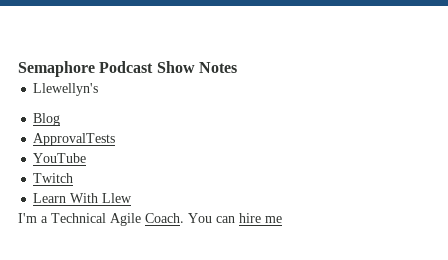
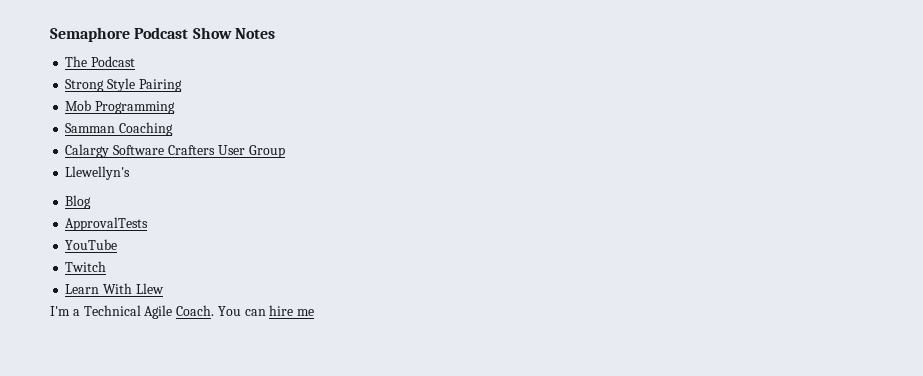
(237, 67) none -> [65,56,136,67] [65,78,182,92] [65,100,176,114] [65,122,174,136] [65,144,285,158] // The Podcast // Strong Style Pairing // Mob Programming // Samman Coaching // Calargy Software Crafters User Group

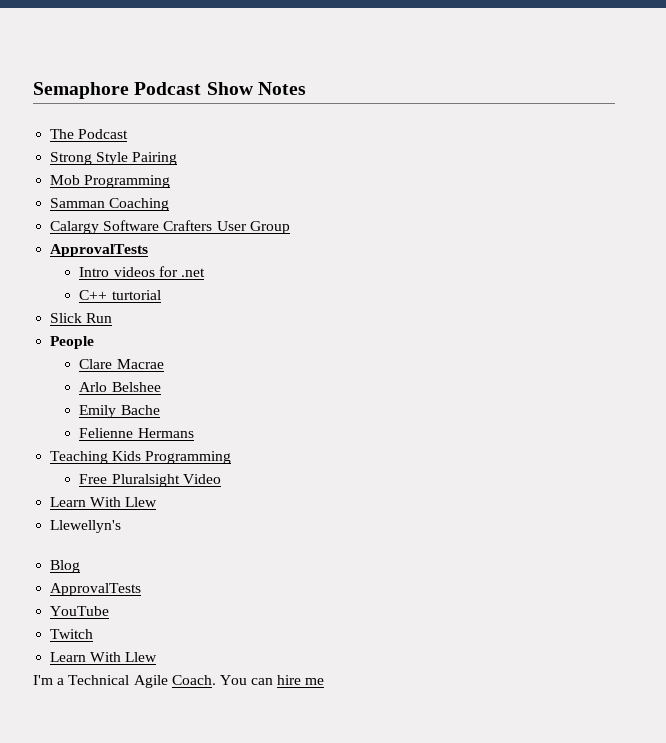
(285, 151) none -> [50,244,149,257] [79,266,205,277] [79,290,161,300] [50,313,113,323] [50,336,95,349] [79,359,164,369] [79,382,161,392] [79,405,160,418] [79,428,194,438] [50,451,232,464] [79,474,221,487] [50,497,158,507] // ApprovalTests // Intro videos for .net // C++ turtorial // Slick Run // People // Clare Macrae // Arlo Belshee // Emily Bache // Felienne Hermans // Teaching Kids Programming // Free Pluralsight Video // Learn With Llew

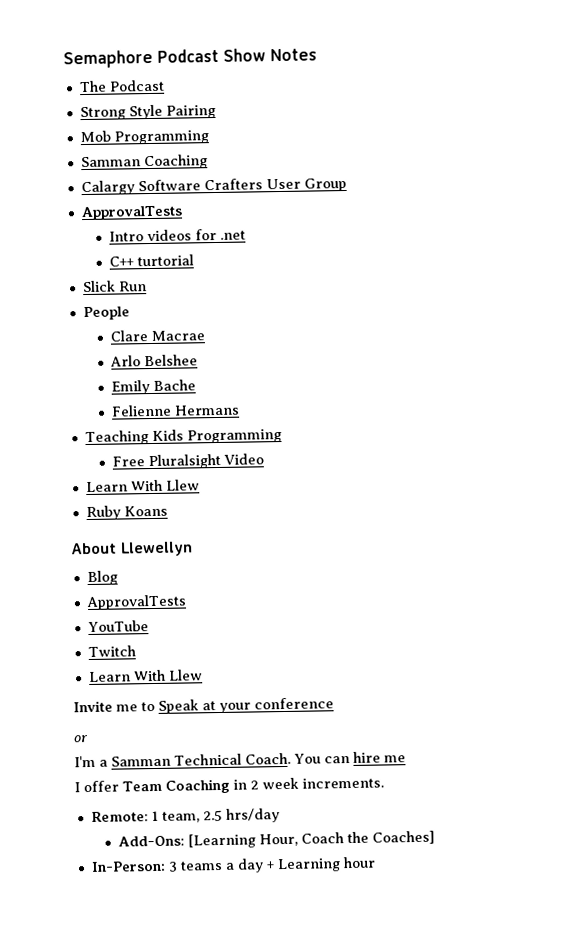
[50,520,122,533] Llewellyn's -> [85,505,168,521] [71,541,193,557] Ruby Koans // About Llewellyn
(158, 657) none -> [73,697,334,714] [73,735,89,743] // Invite me to Speak at your conference // or
[68,675,168,688] Technical Agile -> [111,753,242,767] Samman Technical
(325, 681) none -> [74,777,384,794] [90,808,280,823] [117,830,435,849] [90,856,376,873] // I offer Team Coaching in 2 week increments. // Remote: 1 team, 2.5 hrs/day // Add-Ons: [Learning Hour, Coach the Coaches] // In-Person: 3 teams a day + Learning hour

